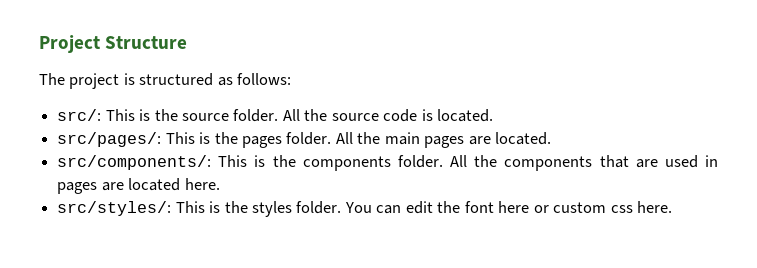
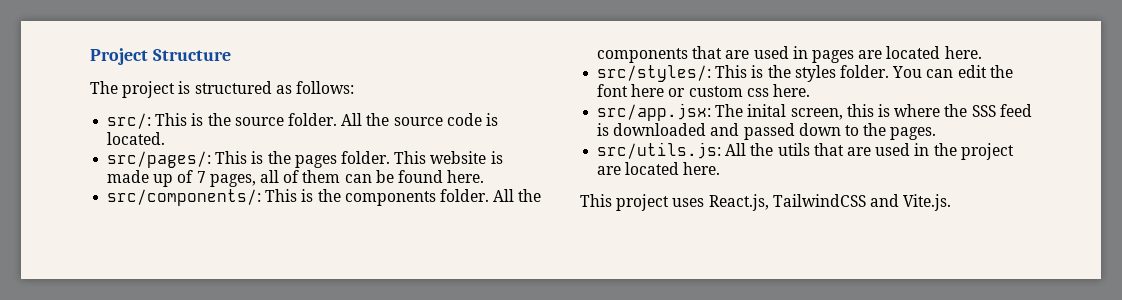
[335,132,552,148] All the main pages are located. -> [394,151,503,164] [107,170,485,187] This website is made up of 7 pages, all of them can be found here.
(672, 207) none -> [597,103,1032,121] [597,123,937,140] [597,142,1014,160] [597,162,721,175] [580,194,952,211] // src/app.jsx: The inital screen, this is where the SSS feed is downloaded and passed down to the pages. // src/utils.js: All the utils that are used in the project are located here. // This project uses React.js, TailwindCSS and Vite.js.

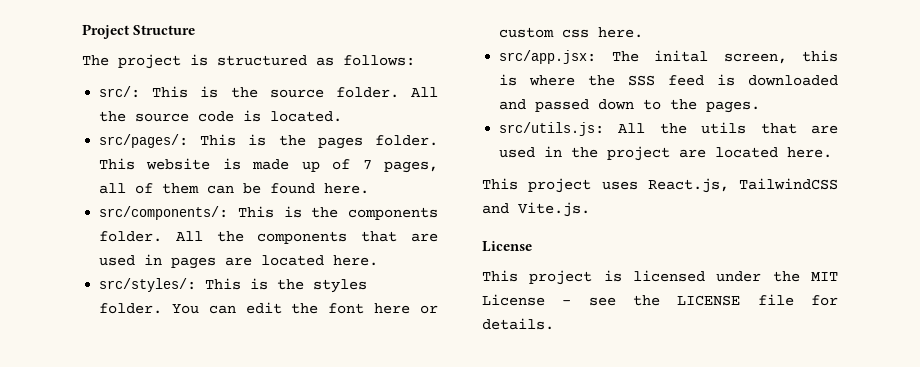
(952, 202) none -> [482,241,532,252] [482,270,838,285] [482,294,838,306] [482,318,554,330] // License // This project is licensed under the MIT License - see the LICENSE file for details.

